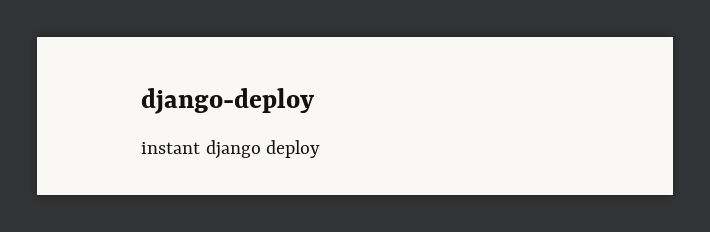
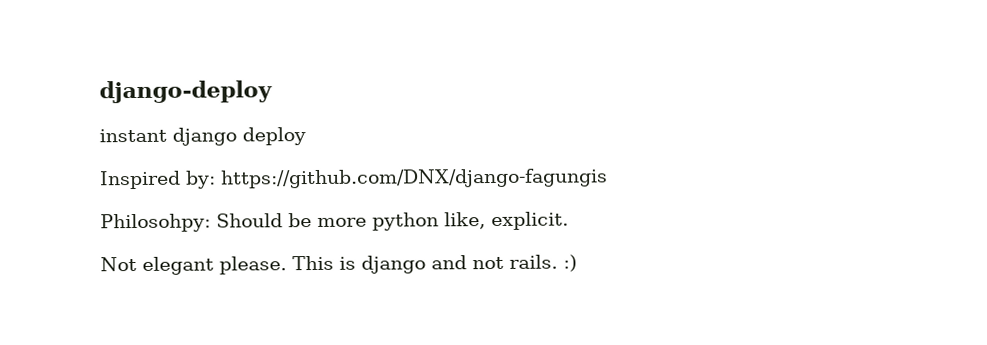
(321, 149) none -> [99,168,608,190] [100,211,569,233] [100,254,577,275] // Inspired by: https://github.com/DNX/django-fagungis // Philosohpy: Should be more python like, explicit. // Not elegant please. This is django and not rails. :)

